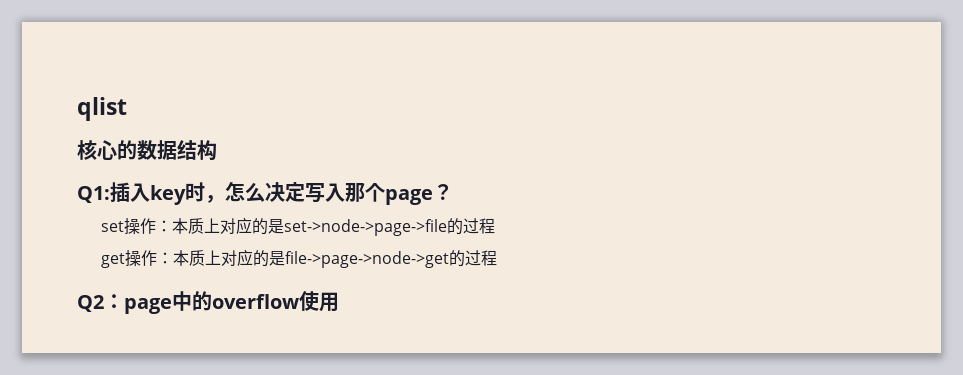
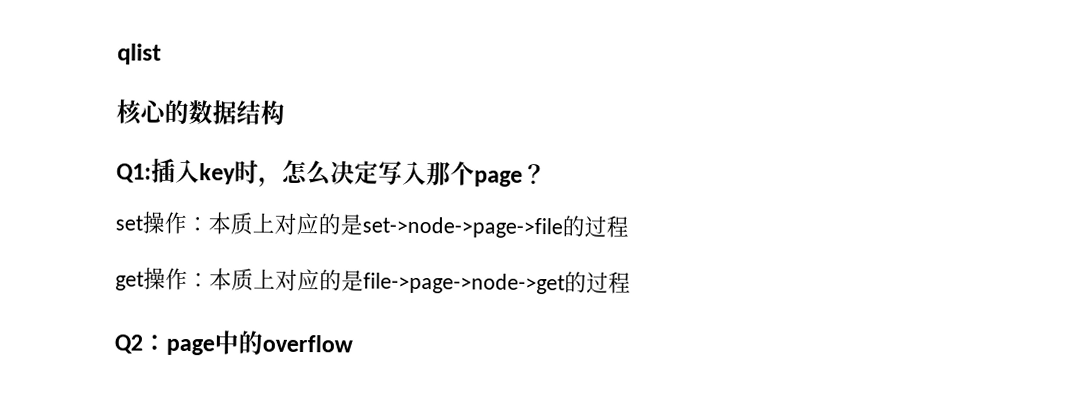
[299,291,339,312] 使用 -> (353, 343) none

